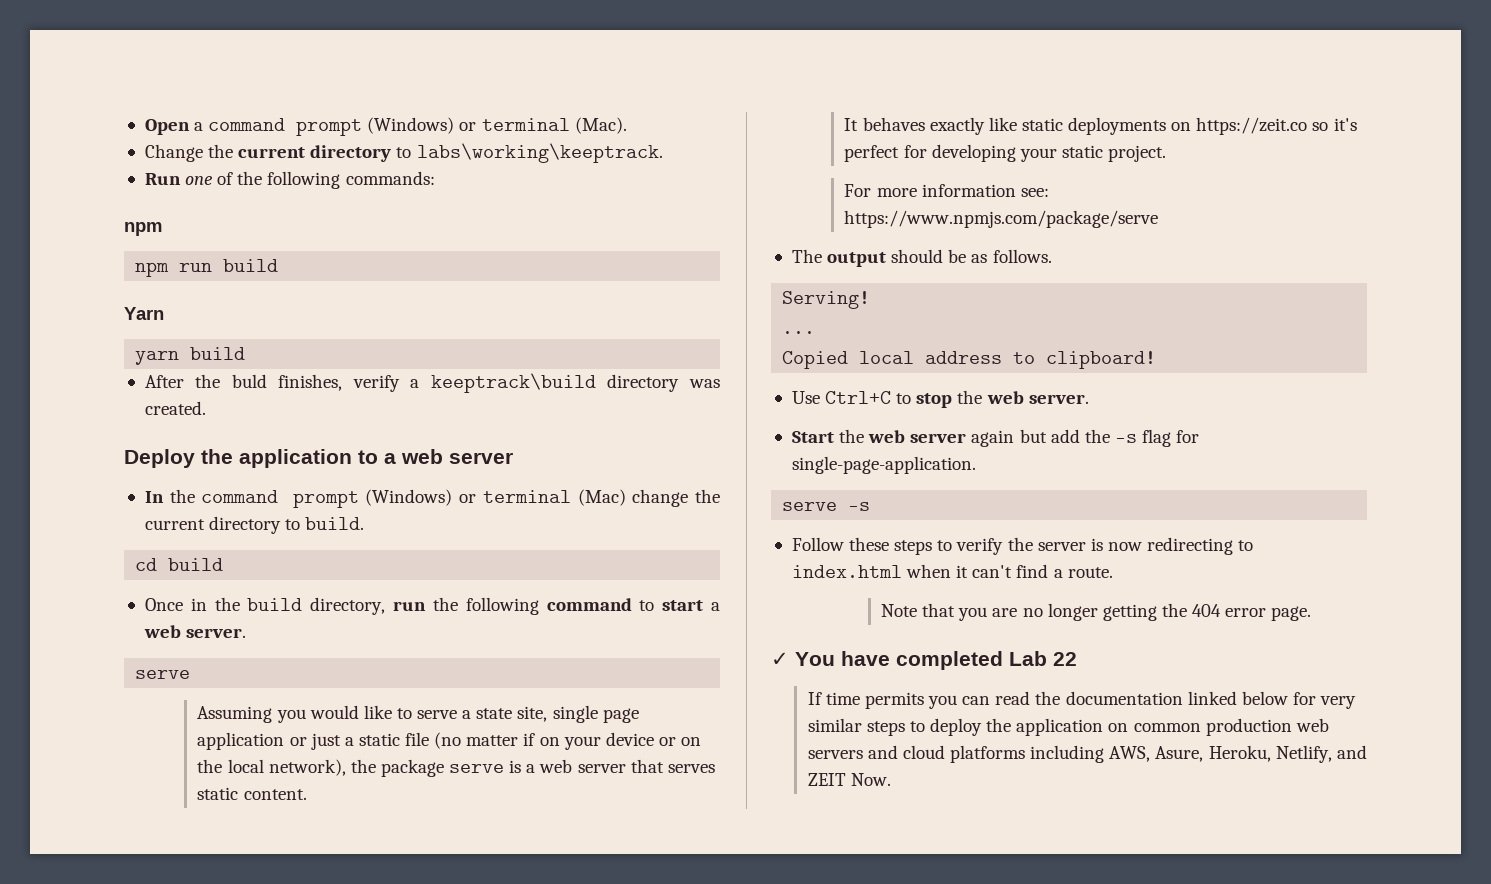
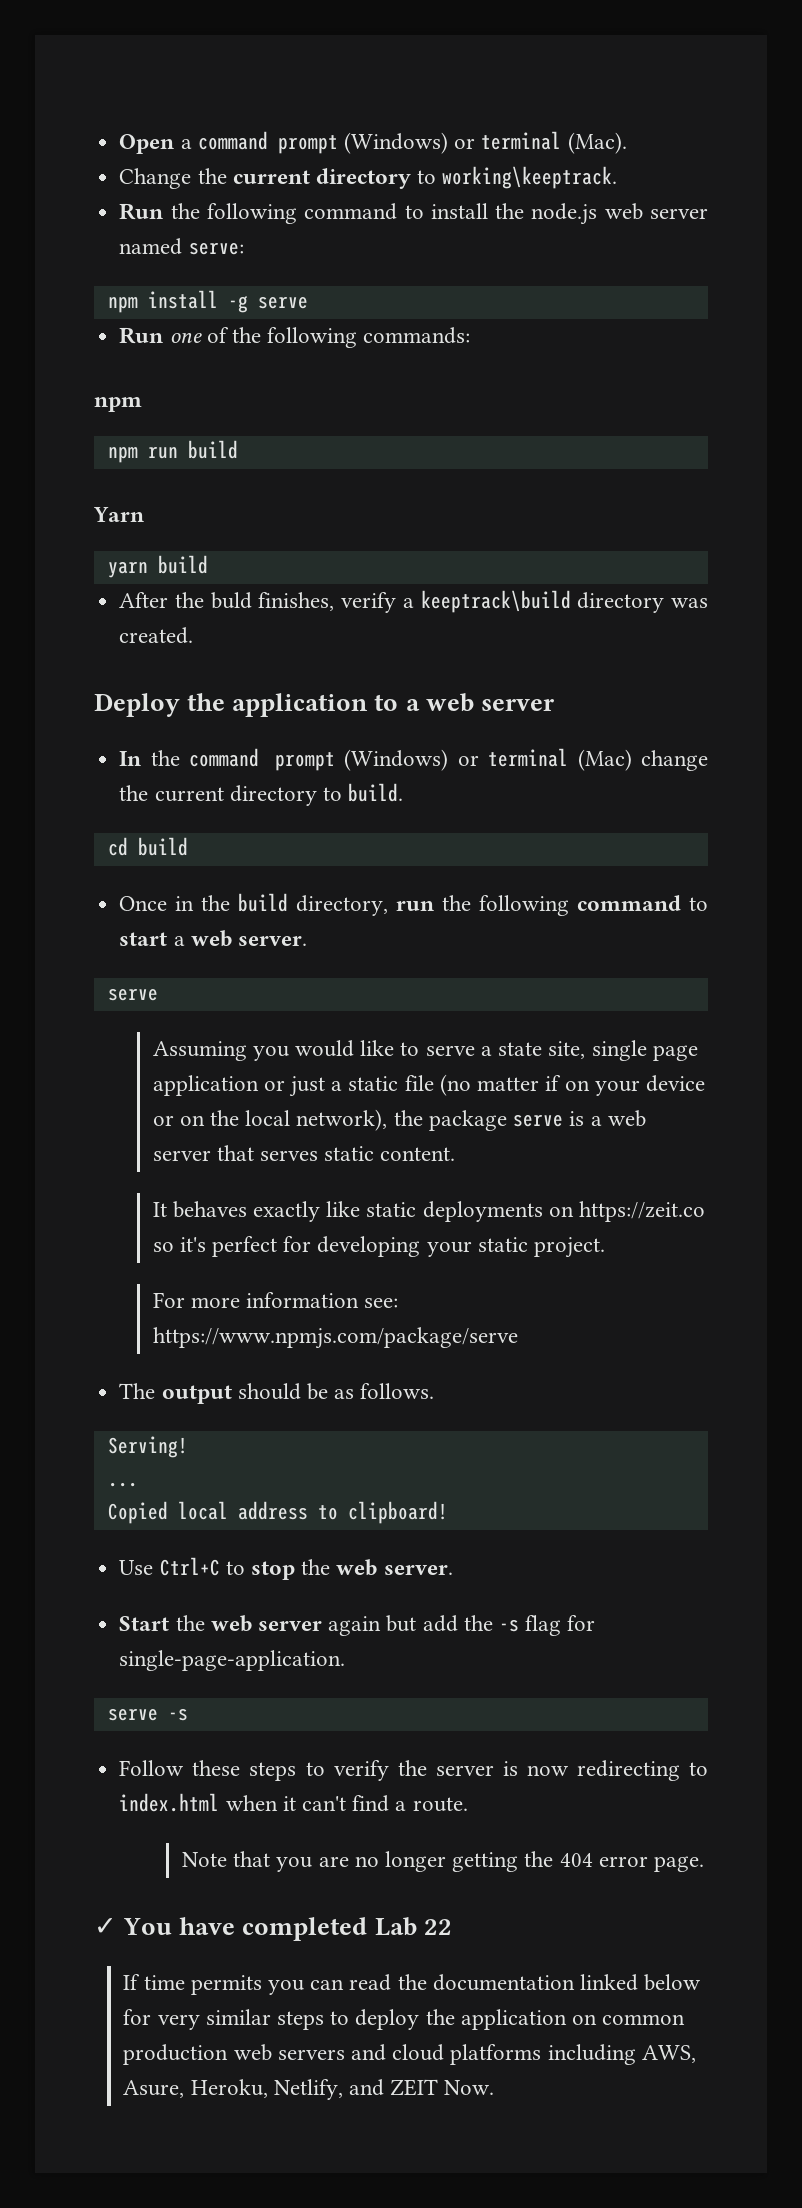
[416,143,663,163] labs\working\keeptrack. -> [442,166,618,189] [119,203,708,225] [119,238,244,255] [107,290,308,313] working\keeptrack. // Run the following command to install the node.js web server named serve: // npm install -g serve

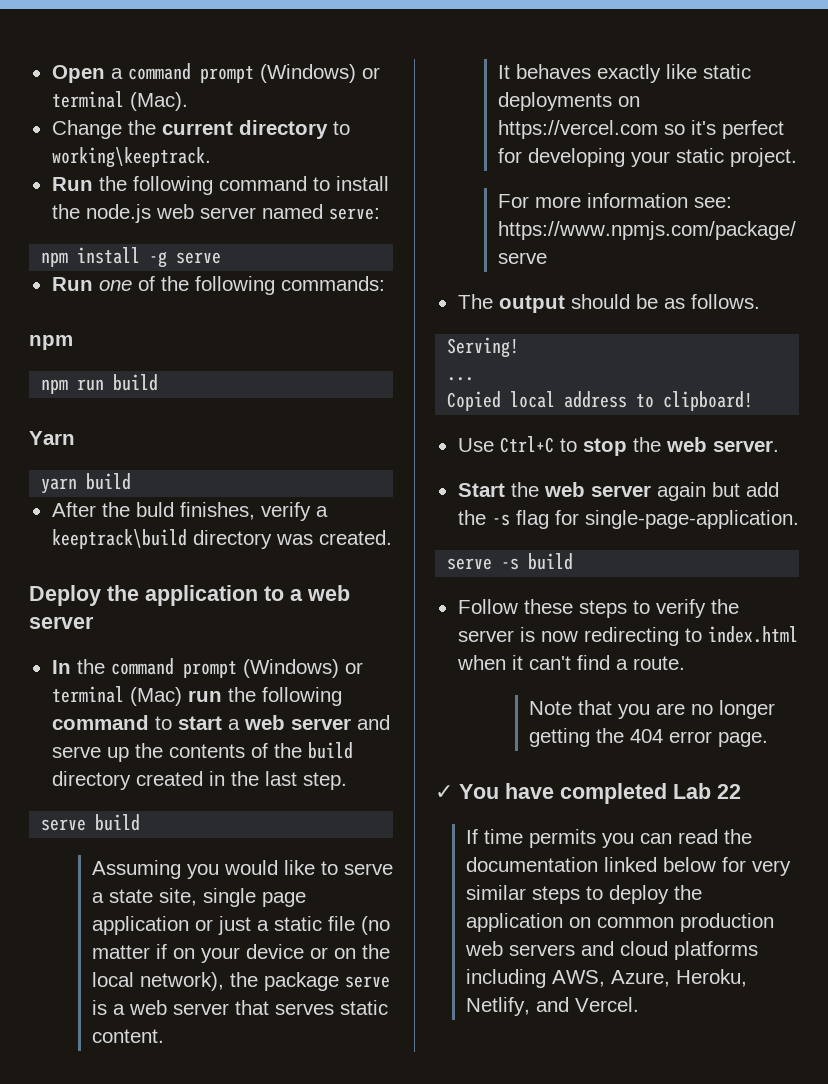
[641,750,709,771] [119,783,404,806] [107,837,188,856] [119,893,389,916] change the current directory to build. // cd build // Once in the build directory, -> (182, 696) none
[237,936,307,946] [107,988,158,1001] server. // serve -> [290,715,390,730] [51,742,353,762] [51,771,347,790] [41,814,141,831] server and serve up the contents of the build directory created in the last step. // serve build
[579,1201,706,1222] https://zeit.co -> [497,120,658,139] https://vercel.com
(188, 1714) none -> [528,553,574,570] build
[123,2080,185,2098] Asure, -> [611,970,671,987] Azure,
[390,2079,495,2096] ZEIT Now. -> [575,997,640,1012] Vercel.

